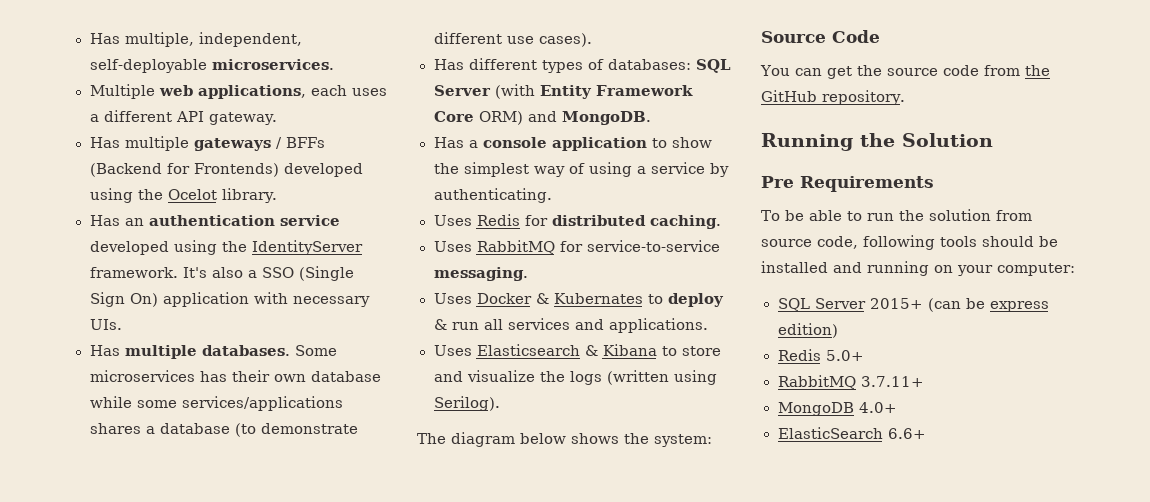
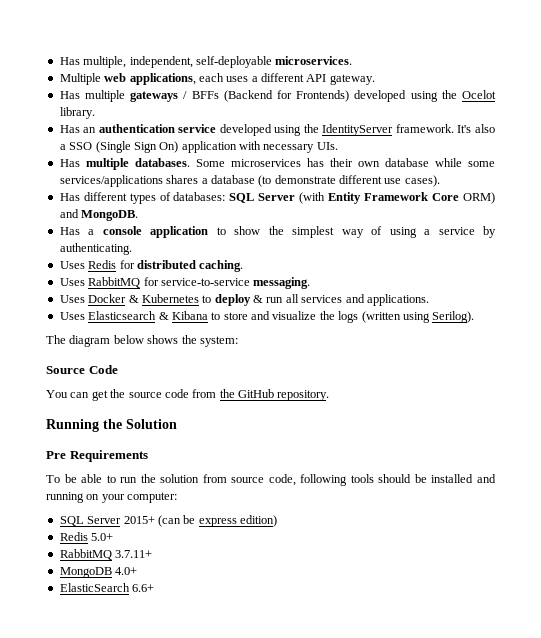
[553,293,643,304] Kubernates -> [141,294,199,303] Kubernetes

